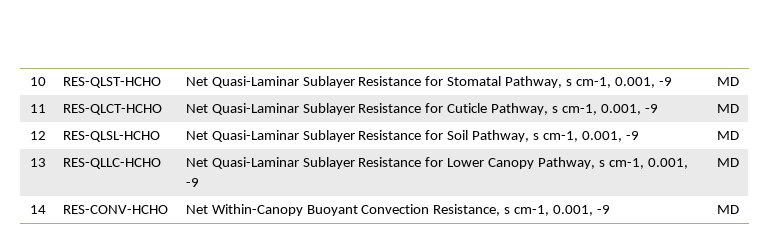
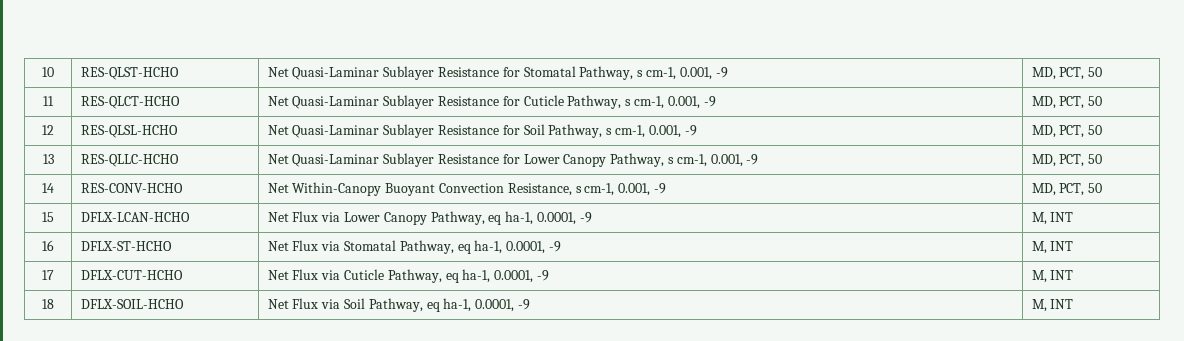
[716,77,739,86] MD -> [1031,67,1103,80] MD, PCT, 50
[716,104,739,113] MD -> [1031,96,1103,109] MD, PCT, 50
[716,131,739,140] MD -> [1031,125,1103,138] MD, PCT, 50
[716,158,739,167] MD -> [1031,154,1103,167] MD, PCT, 50
[716,205,739,214] MD -> [1031,183,1103,196] [42,212,54,222] [80,212,190,222] [267,211,592,225] [1031,212,1074,225] [42,240,54,251] [80,241,172,251] [267,240,561,254] [1031,241,1074,254] [42,270,54,280] [80,270,183,280] [267,269,549,283] [1031,270,1074,283] [42,299,54,309] [80,299,184,309] [267,298,530,312] [1031,299,1074,312] MD, PCT, 50 // 15 | DFLX-LCAN-HCHO | Net Flux via Lower Canopy Pathway, eq ha-1, 0.0001, -9 | M, INT // 16 | DFLX-ST-HCHO | Net Flux via Stomatal Pathway, eq ha-1, 0.0001, -9 | M, INT // 17 | DFLX-CUT-HCHO | Net Flux via Cuticle Pathway, eq ha-1, 0.0001, -9 | M, INT // 18 | DFLX-SOIL-HCHO | Net Flux via Soil Pathway, eq ha-1, 0.0001, -9 | M, INT

